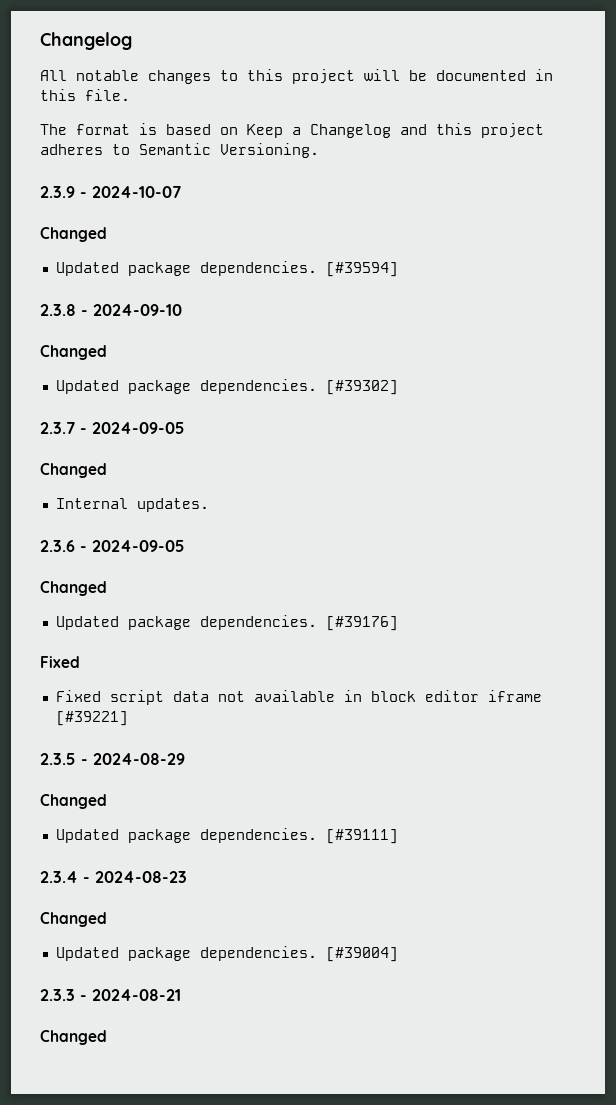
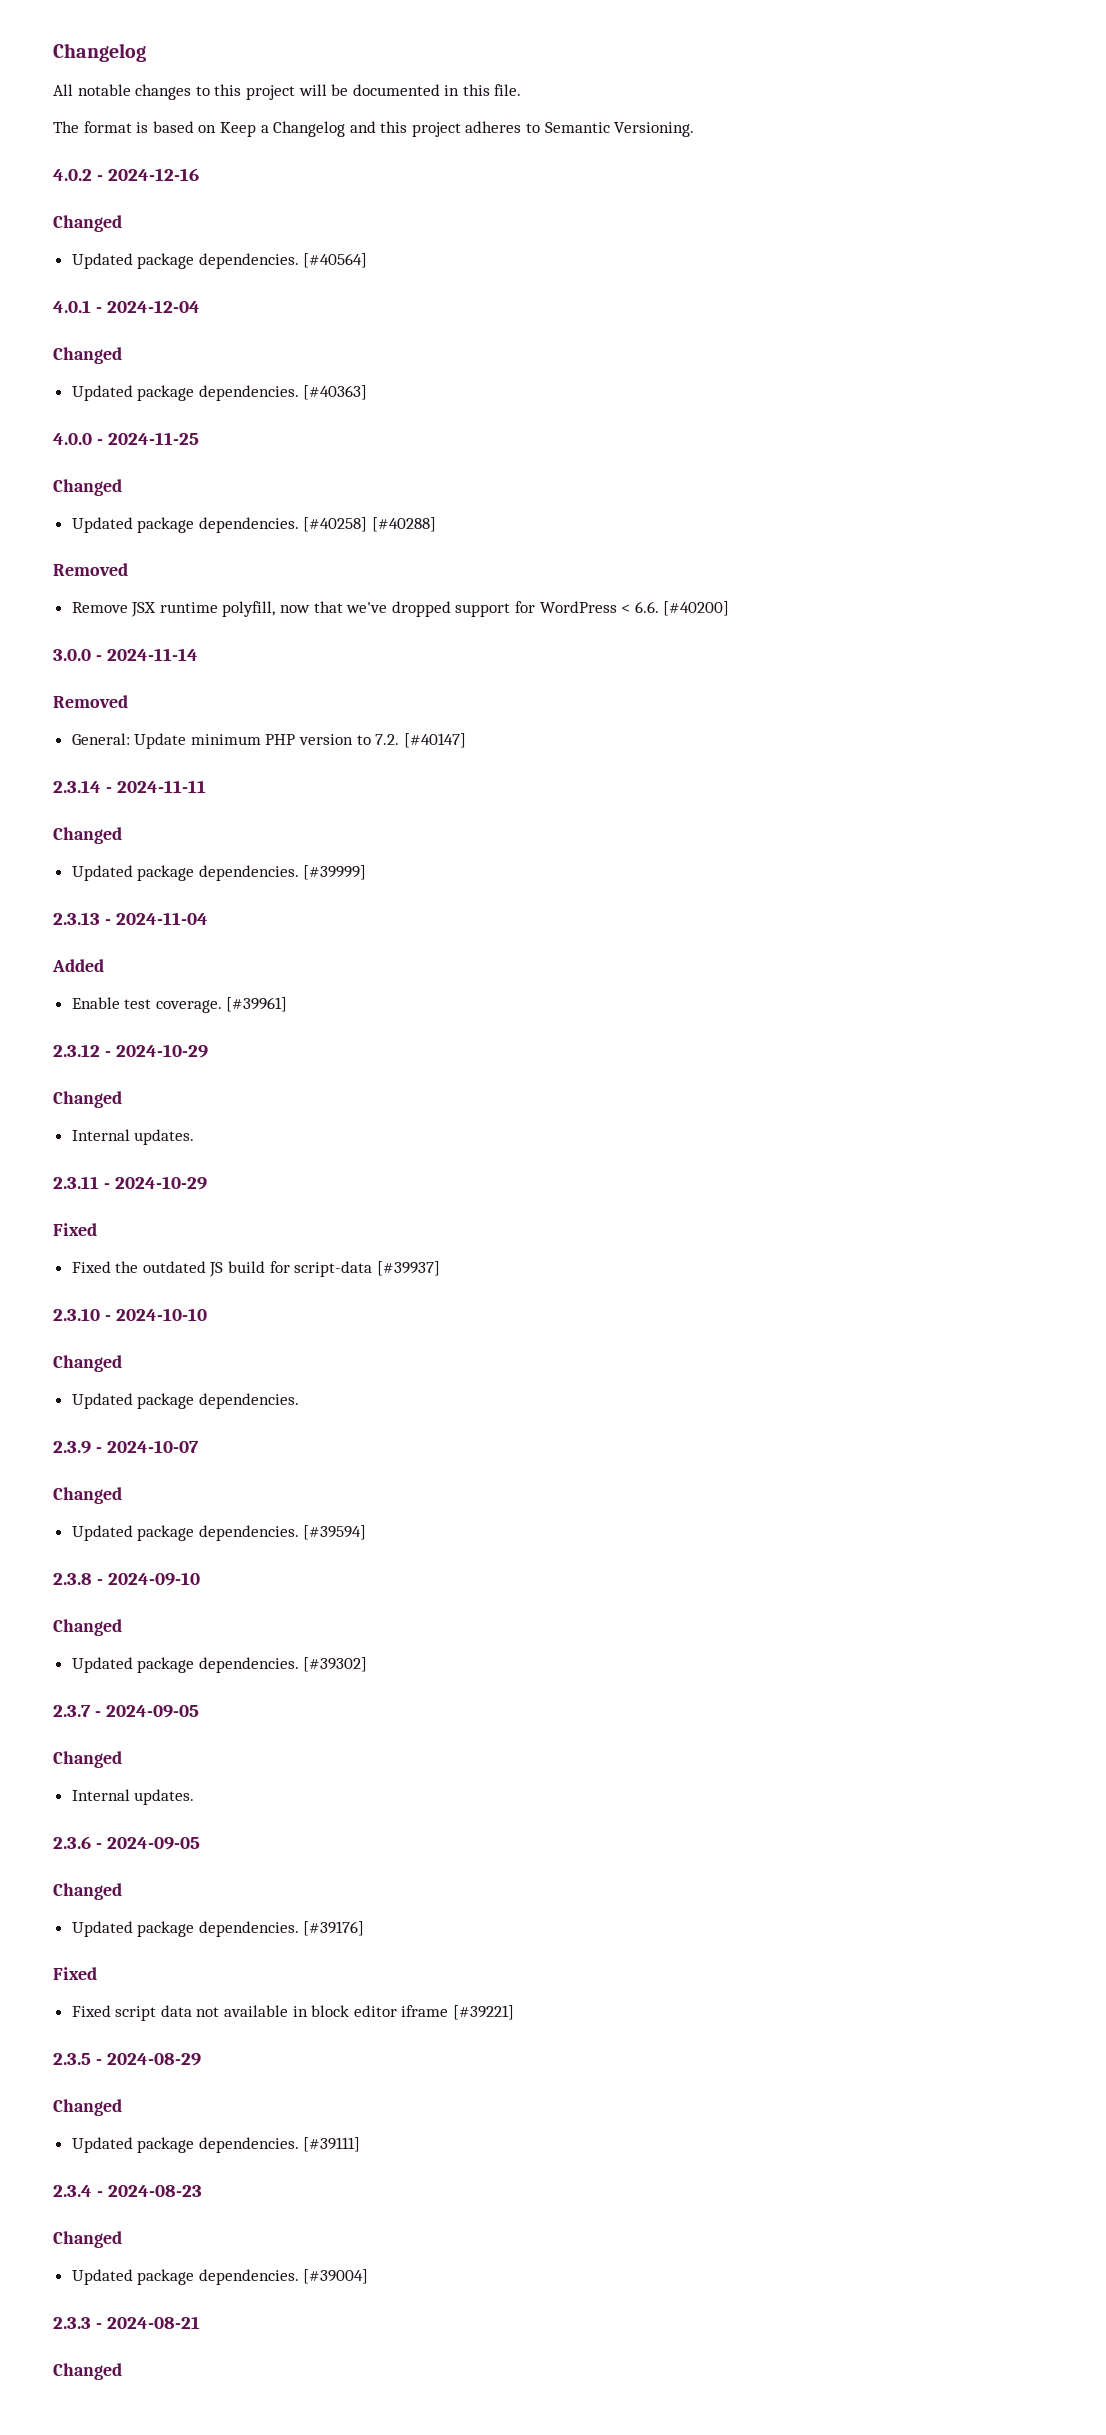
(319, 150) none -> [53,168,199,181] [53,215,122,232] [71,253,368,269] [53,300,200,313] [53,347,122,364] [71,385,368,401] [53,432,199,445] [53,479,122,496] [71,517,437,533] [53,563,128,576] [71,601,730,617] [53,648,198,661] [53,695,128,708] [71,733,466,749] [53,780,206,793] [53,827,122,844] [71,865,367,881] [53,912,208,925] [52,959,104,972] [71,997,288,1013] [53,1044,208,1058] [53,1091,122,1108] [71,1129,195,1145] [53,1176,207,1190] [53,1223,97,1236] [71,1261,440,1277] [53,1308,207,1321] [53,1355,122,1372] [71,1393,299,1409] // 4.0.2 - 2024-12-16 // Changed // Updated package dependencies. [#40564] // 4.0.1 - 2024-12-04 // Changed // Updated package dependencies. [#40363] // 4.0.0 - 2024-11-25 // Changed // Updated package dependencies. [#40258] [#40288] // Removed // Remove JSX runtime polyfill, now that we've dropped support for WordPress < 6.6. [#40200] // 3.0.0 - 2024-11-14 // Removed // General: Update minimum PHP version to 7.2. [#40147] // 2.3.14 - 2024-11-11 // Changed // Updated package dependencies. [#39999] // 2.3.13 - 2024-11-04 // Added // Enable test coverage. [#39961] // 2.3.12 - 2024-10-29 // Changed // Internal updates. // 2.3.11 - 2024-10-29 // Fixed // Fixed the outdated JS build for script-data [#39937] // 2.3.10 - 2024-10-10 // Changed // Updated package dependencies.

